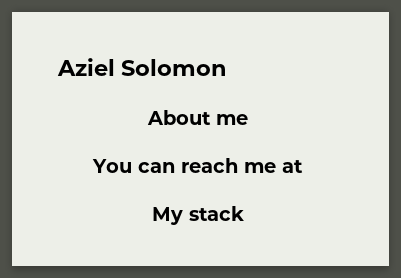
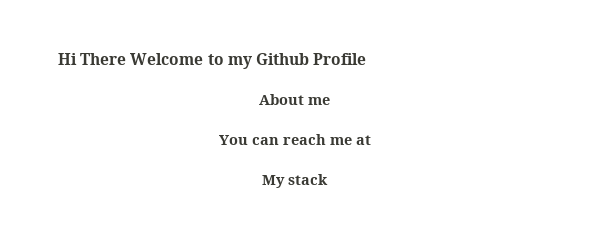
[57,58,228,76] Aziel Solomon -> [58,53,367,69] Hi There Welcome to my Github Profile

